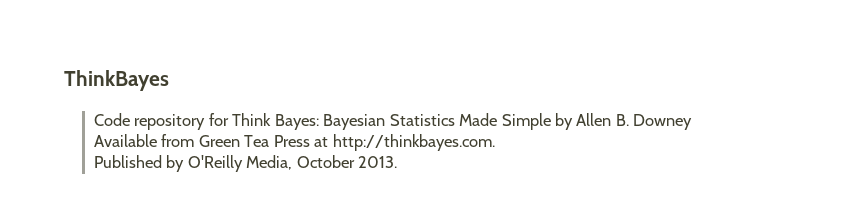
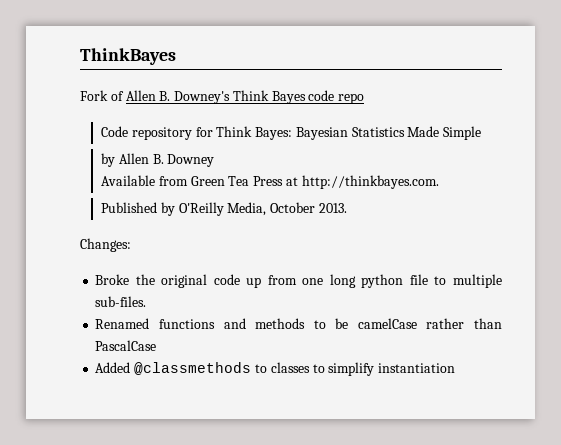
(169, 80) none -> [80,90,365,104] // Fork of Allen B. Downey's Think Bayes code repo
(551, 121) none -> (482, 133) //
(398, 162) none -> [80,238,131,252] [95,274,502,288] [95,296,147,307] [95,318,502,329] [95,340,157,351] [95,362,456,376] // Changes: // Broke the original code up from one long python file to multiple sub-files. // Renamed functions and methods to be camelCase rather than PascalCase // Added @classmethods to classes to simplify instantiation

